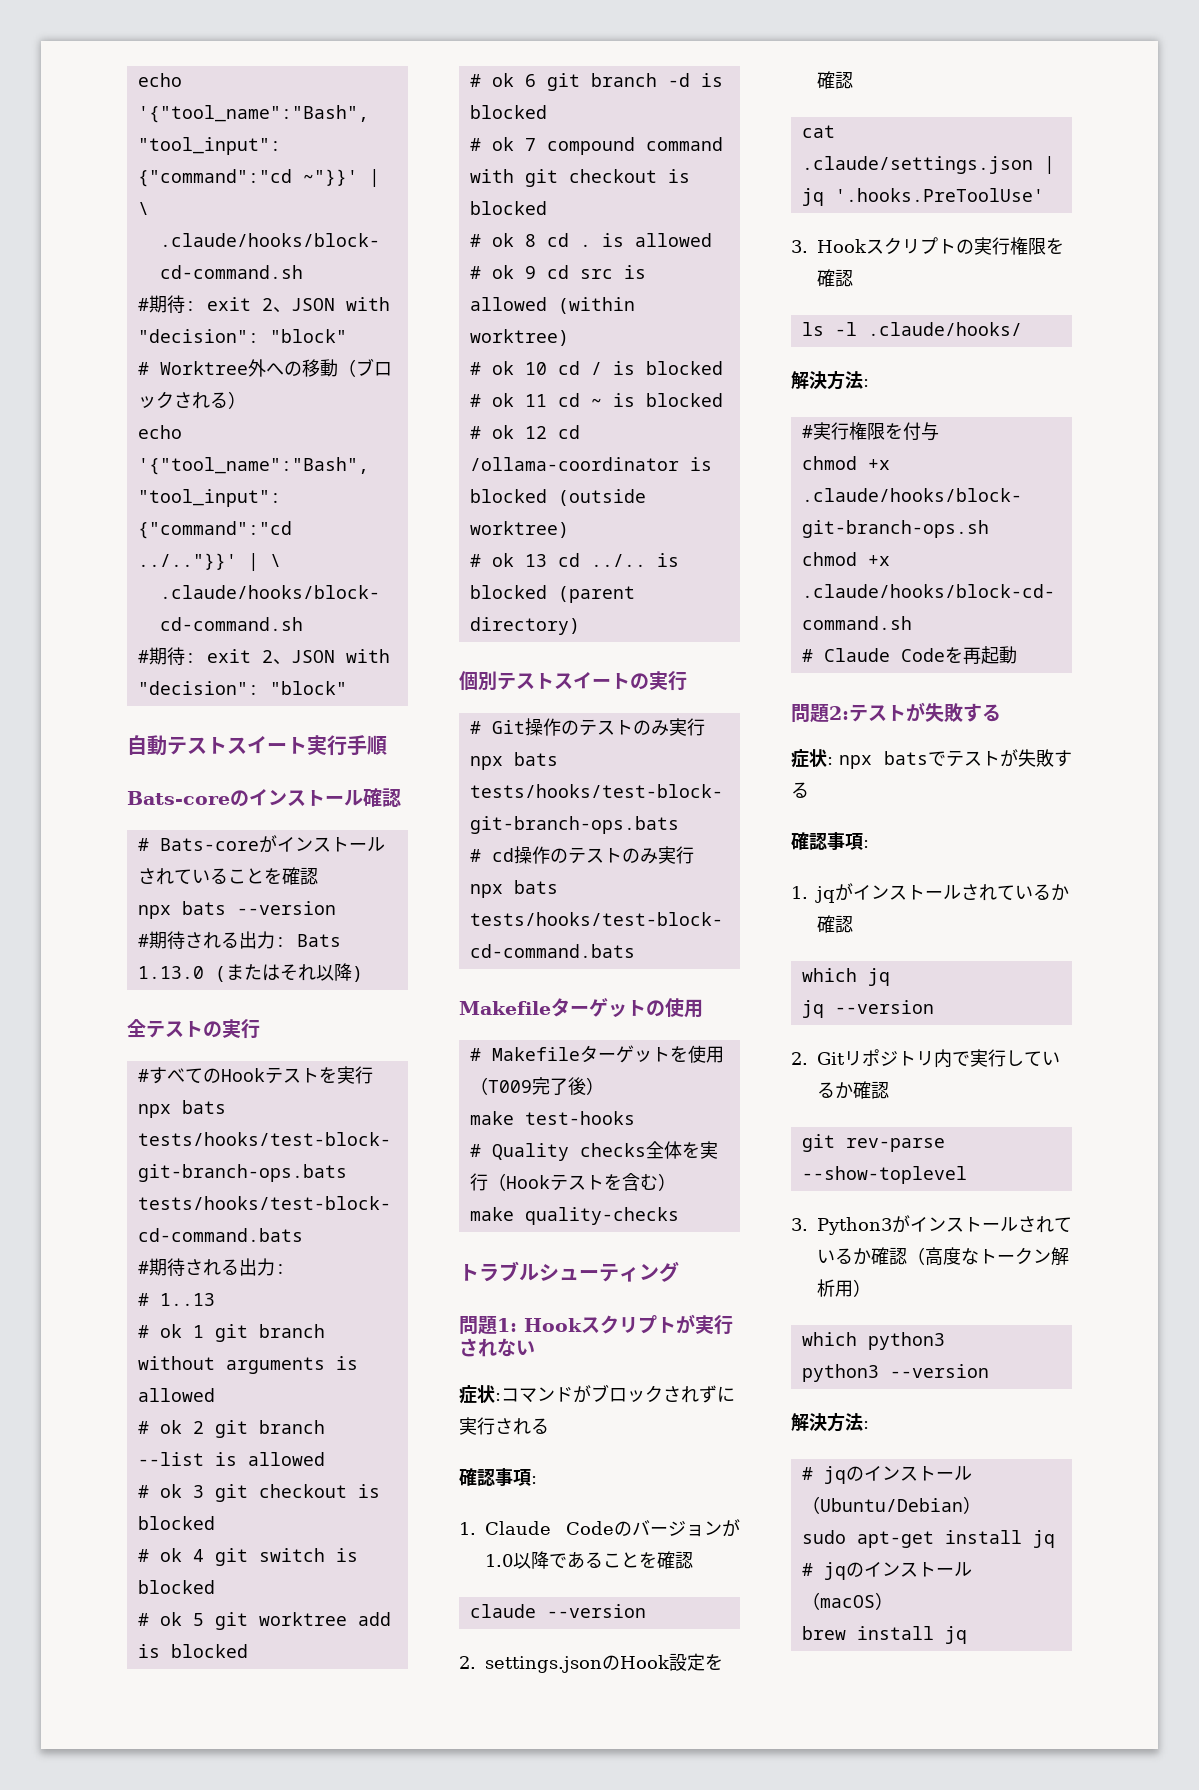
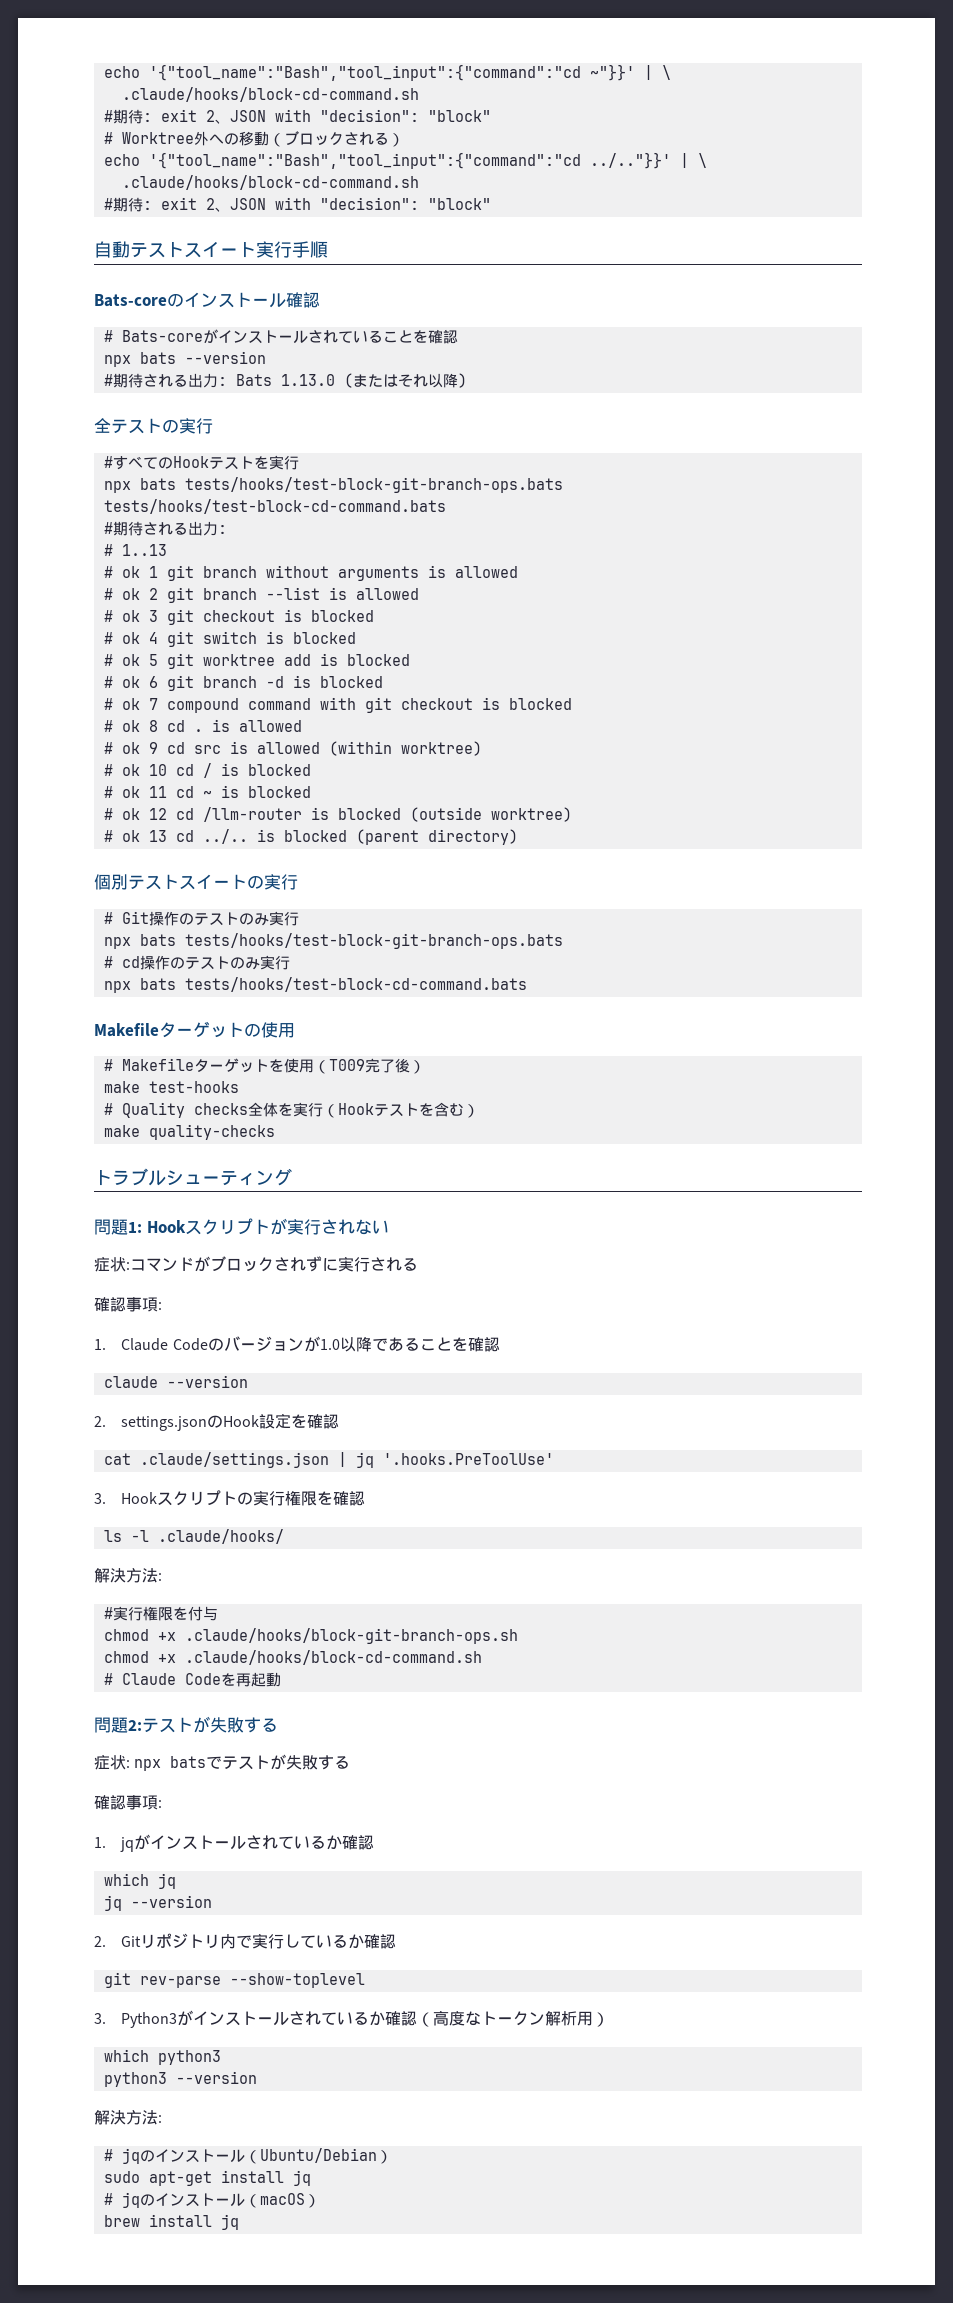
[469,457,679,471] /ollama-coordinator -> [202,807,302,822] /llm-router

